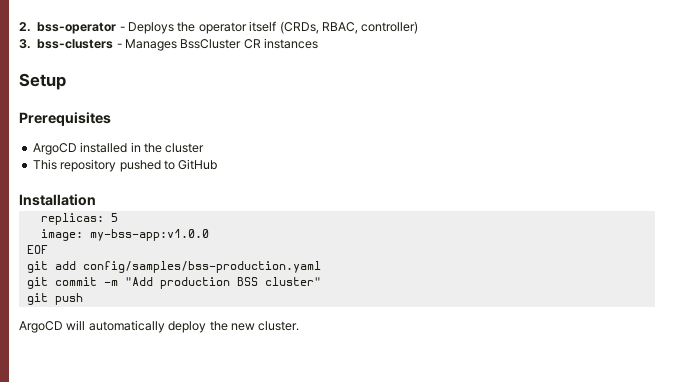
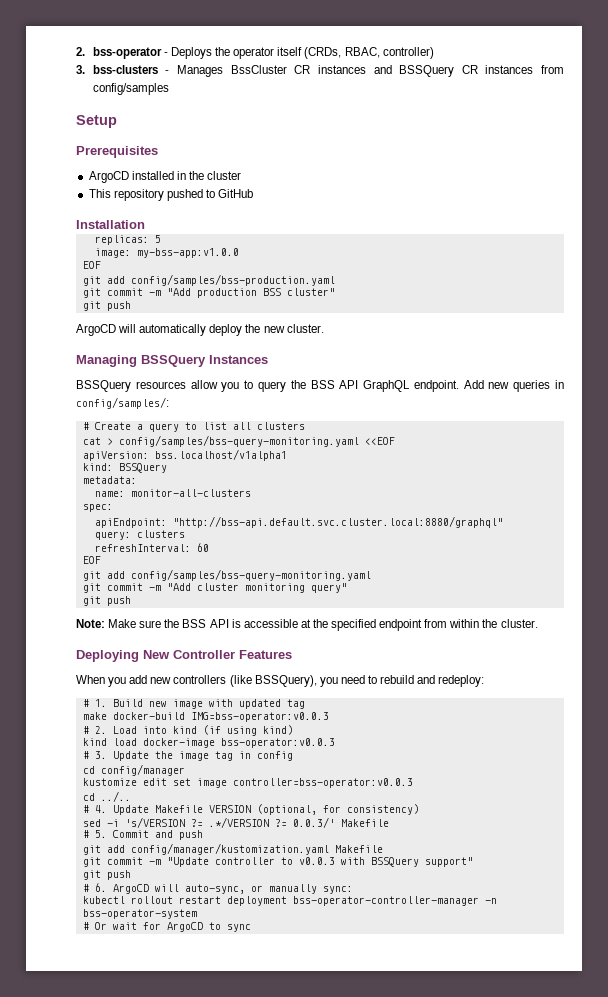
(319, 43) none -> [373,65,564,77] [92,83,169,95] and BSSQuery CR instances from config/samples
(300, 326) none -> [76,355,268,367] [76,380,564,392] [76,397,169,409] [82,422,305,432] [82,435,395,447] [82,449,287,461] [82,463,167,473] [82,476,137,484] [94,489,251,497] [82,504,113,512] [94,516,503,528] [94,530,185,540] [94,543,209,552] [82,556,101,564] [82,569,371,581] [82,583,347,593] [82,596,131,606] [76,619,538,631] [76,650,292,662] [76,675,485,687] [82,699,305,709] [82,712,329,722] [82,725,293,736] [82,738,335,748] [82,751,293,761] [82,764,185,776] [82,778,413,788] [82,791,131,802] [82,804,419,815] [82,817,389,828] [82,830,203,840] [82,843,383,855] [82,857,473,867] [82,870,131,880] [82,883,353,894] [82,896,497,906] [82,909,197,919] [82,922,251,932] // Managing BSSQuery Instances // BSSQuery resources allow you to query the BSS API GraphQL endpoint. Add new queries in config/samples/: // # Create a query to list all clusters // cat > config/samples/bss-query-monitoring.yaml <<EOF // apiVersion: bss.localhost/v1alpha1 // kind: BSSQuery // metadata: // name: monitor-all-clusters // spec: // apiEndpoint: "http://bss-api.default.svc.cluster.local:8880/graphql" // query: clusters // refreshInterval: 60 // EOF // git add config/samples/bss-query-monitoring.yaml // git commit -m "Add cluster monitoring query" // git push // Note: Make sure the BSS API is accessible at the specified endpoint from within the cluster. // Deploying New Controller Features // When you add new controllers (like BSSQuery), you need to rebuild and redeploy: // # 1. Build new image with updated tag // make docker-build IMG=bss-operator:v0.0.3 // # 2. Load into kind (if using kind) // kind load docker-image bss-operator:v0.0.3 // # 3. Update the image tag in config // cd config/manager // kustomize edit set image controller=bss-operator:v0.0.3 // cd ../.. // # 4. Update Makefile VERSION (optional, for consistency) // sed -i 's/VERSION ?= .*/VERSION ?= 0.0.3/' Makefile // # 5. Commit and push // git add config/manager/kustomization.yaml Makefile // git commit -m "Update controller to v0.0.3 with BSSQuery support" // git push // # 6. ArgoCD will auto-sync, or manually sync: // kubectl rollout restart deployment bss-operator-controller-manager -n bss-operator-system // # Or wait for ArgoCD to sync

